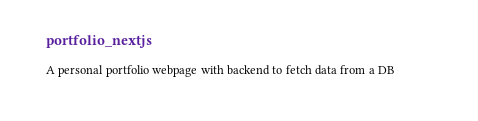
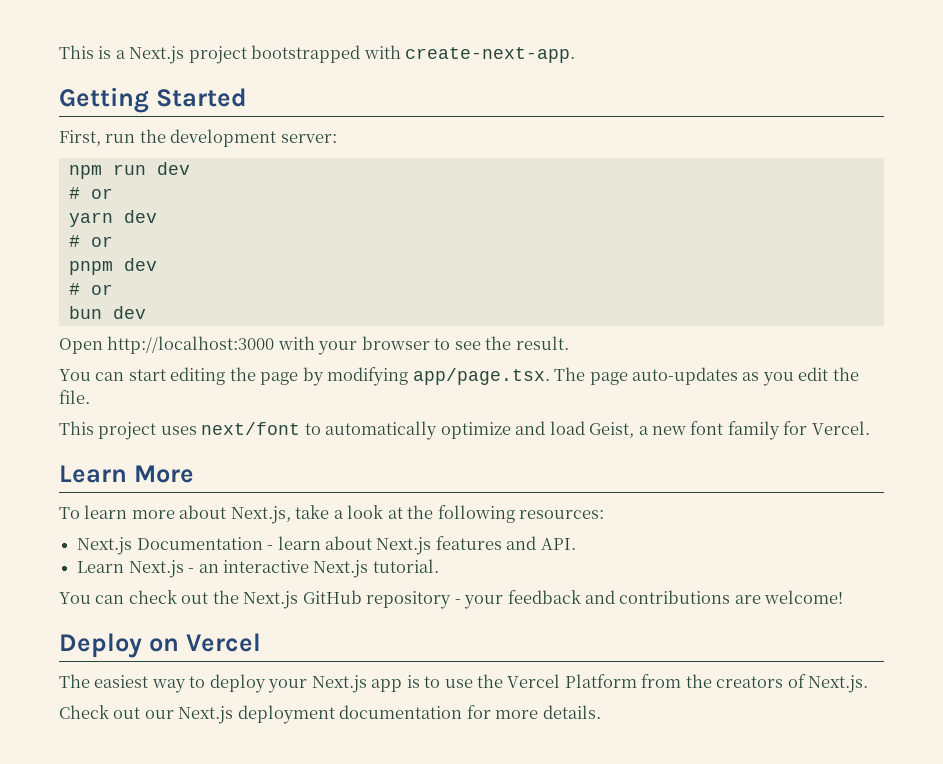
[46,35,152,48] [46,65,395,77] portfolio_nextjs // A personal portfolio webpage with backend to fetch data from a DB -> [59,45,576,64] [59,87,247,113] [59,129,337,147] [68,162,190,179] [68,187,113,199] [68,210,157,227] [68,235,113,247] [68,258,157,275] [68,283,113,295] [68,306,146,319] [59,336,569,355] [59,367,859,386] [59,390,90,404] [59,421,870,440] [59,465,194,483] [59,505,605,524] [77,536,576,555] [77,559,439,578] [59,590,844,609] [59,633,261,658] [59,674,869,693] [59,705,601,724] This is a Next.js project bootstrapped with create-next-app. // Getting Started // First, run the development server: // npm run dev // # or // yarn dev // # or // pnpm dev // # or // bun dev // Open http://localhost:3000 with your browser to see the result. // You can start editing the page by modifying app/page.tsx. The page auto-updates as you edit the file. // This project uses next/font to automatically optimize and load Geist, a new font family for Vercel. // Learn More // To learn more about Next.js, take a look at the following resources: // Next.js Documentation - learn about Next.js features and API. // Learn Next.js - an interactive Next.js tutorial. // You can check out the Next.js GitHub repository - your feedback and contributions are welcome! // Deploy on Vercel // The easiest way to deploy your Next.js app is to use the Vercel Platform from the creators of Next.js. // Check out our Next.js deployment documentation for more details.

